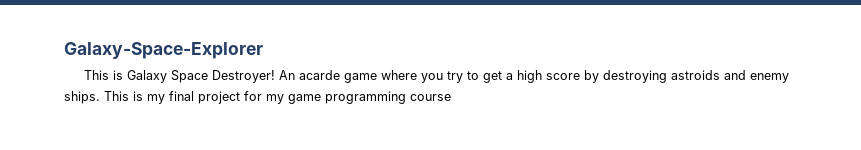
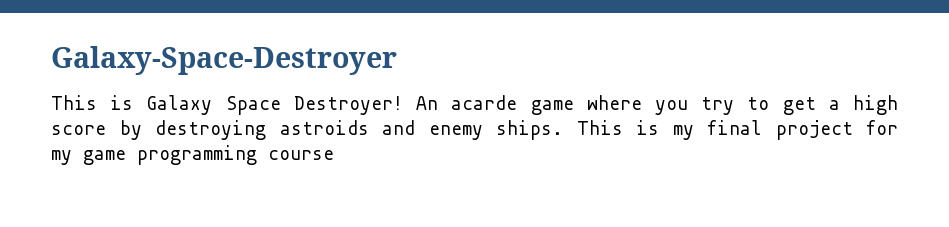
[64,42,263,59] Galaxy-Space-Explorer -> [51,46,397,75] Galaxy-Space-Destroyer

